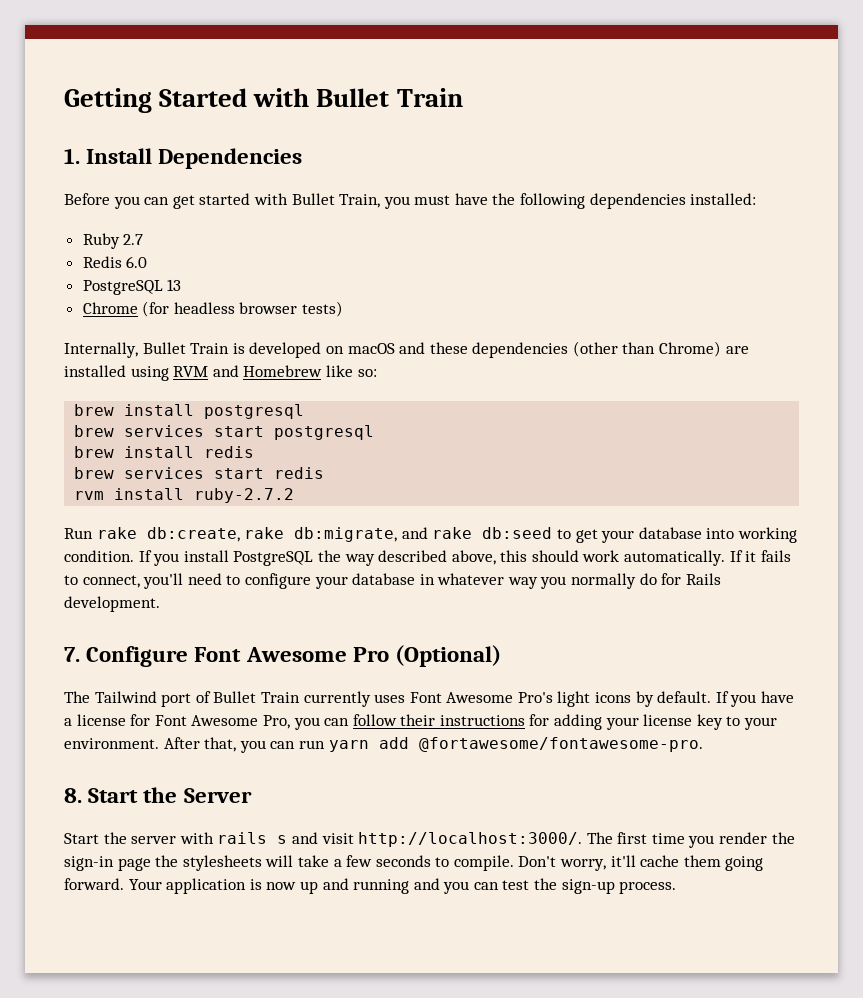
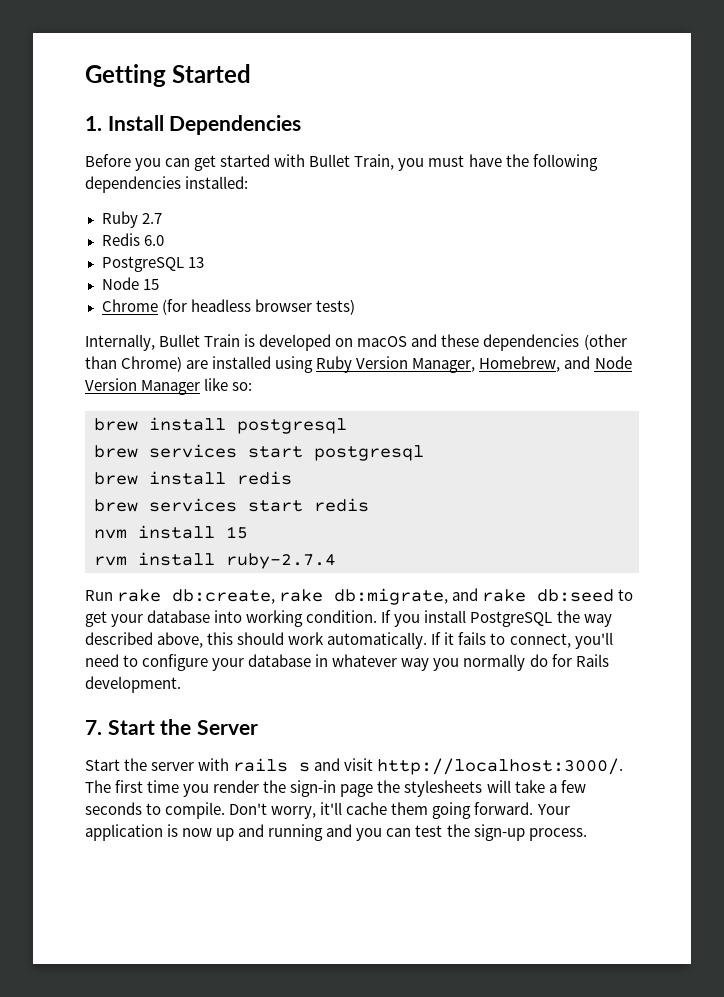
[253,88,463,107] with Bullet Train -> (252, 73) none
(182, 285) none -> [101,277,159,290] // Node 15
[173,365,323,377] RVM and Homebrew -> [316,356,632,373] [85,378,201,395] Ruby Version Manager, Homebrew, and Node Version Manager
(325, 473) none -> [94,525,248,539] // nvm install 15
[194,488,295,503] ruby-2.7.2 -> [226,553,336,569] ruby-2.7.4
[86,645,502,667] [64,691,795,707] [64,714,778,730] [64,737,703,753] [64,788,82,803] Configure Font Awesome Pro (Optional) // The Tailwind port of Bullet Train currently uses Font Awesome Pro's light icons by default. If you have a license for Font Awesome Pro, you can follow their instructions for adding your license key to your environment. After that, you can run yarn add @fortawesome/fontawesome-pro. // 8. -> (102, 727) none

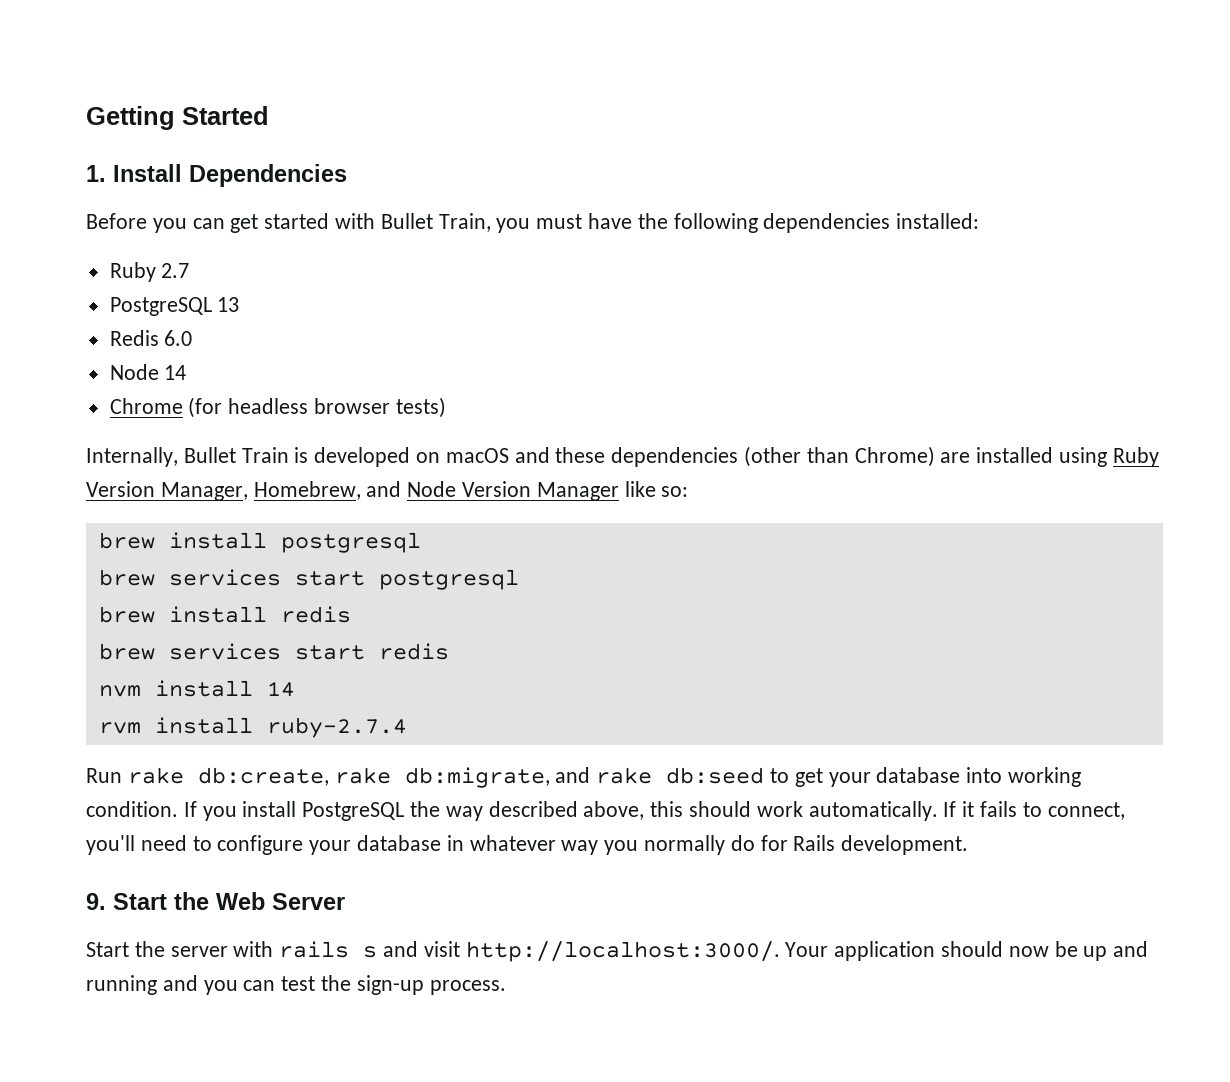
(162, 218) none -> [109,297,240,316] // PostgreSQL 13
[101,256,204,272] [101,277,159,290] // PostgreSQL 13 // Node 15 -> [109,364,187,380] // Node 14
[226,526,248,539] 15 -> [266,681,295,697] 14
[85,719,192,735] 7. Start the -> [86,892,265,910] 9. Start the Web
[85,780,586,797] [85,802,570,819] [85,824,213,841] The first time you render the sign-in page the stylesheets will take a few seconds to compile. Don't worry, it'll cache them going forward. Your application is now -> [785,941,1078,961] Your application should now be

